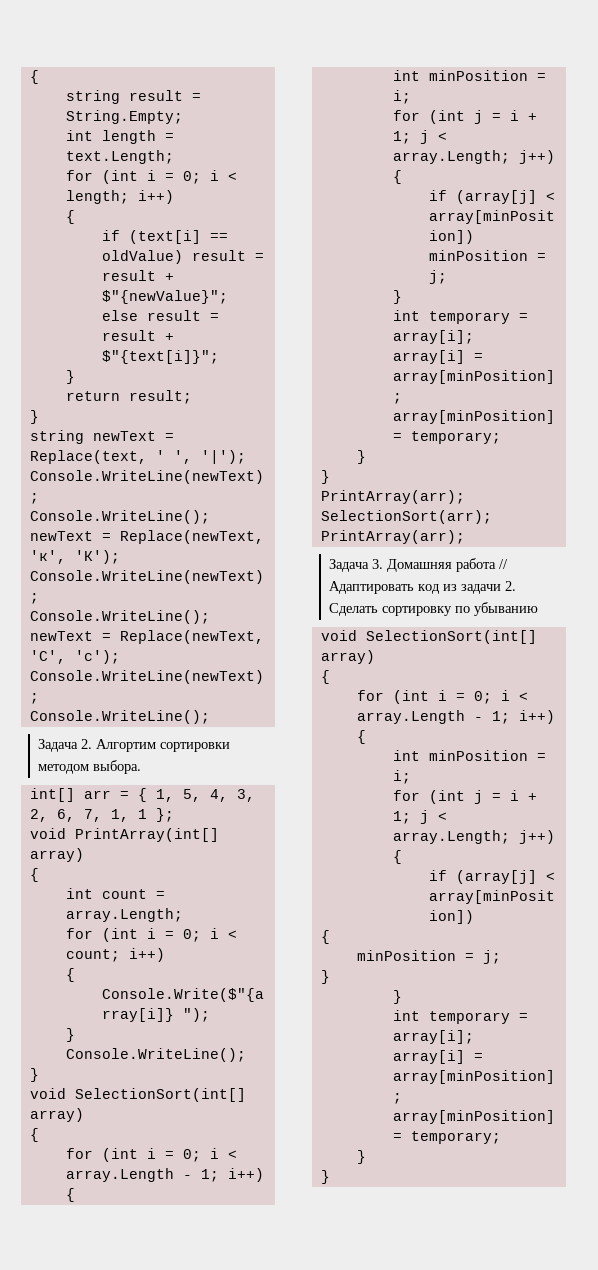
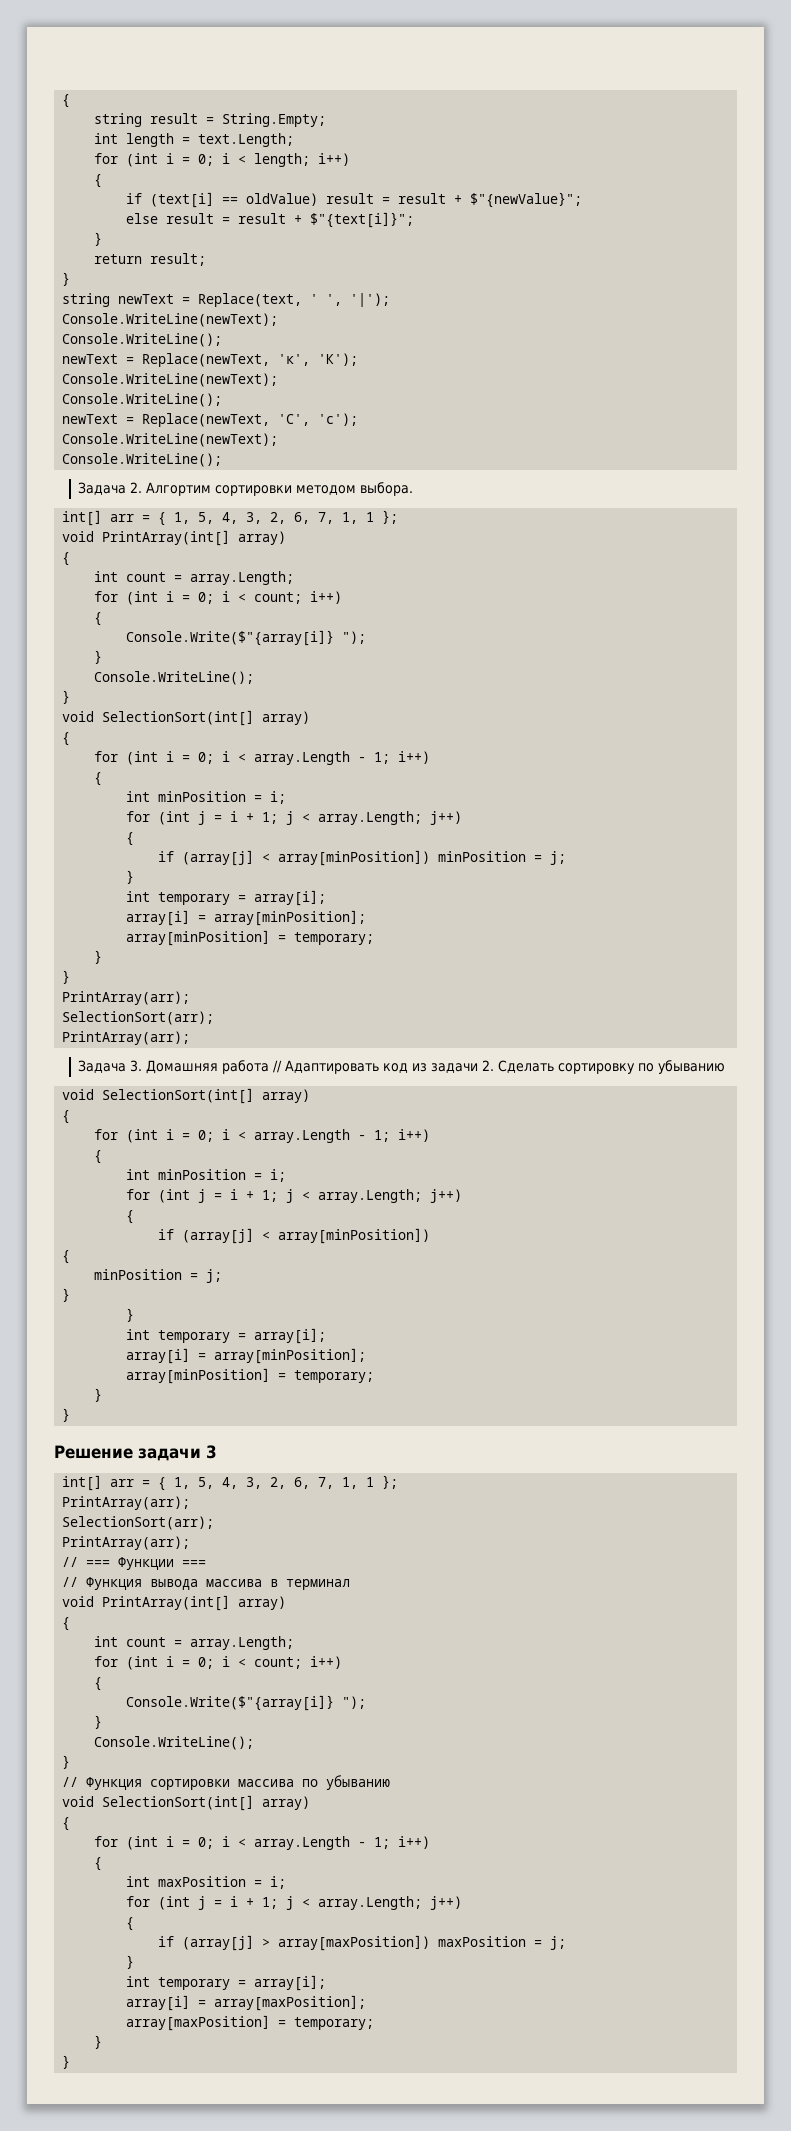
(330, 1177) none -> [54,1445,217,1461] [62,1475,399,1491] [62,1496,191,1510] [62,1516,215,1530] [62,1536,191,1550] [62,1557,207,1570] [62,1577,351,1590] [62,1595,287,1611] [62,1617,71,1631] [94,1636,295,1650] [94,1656,343,1670] [94,1677,103,1691] [126,1695,367,1711] [94,1715,103,1729] [94,1736,255,1750] [62,1755,71,1769] [62,1775,391,1790] [62,1795,311,1811] [62,1817,71,1831] [94,1836,431,1850] [94,1857,103,1871] [126,1876,287,1889] [126,1896,463,1910] [126,1917,135,1931] [158,1935,567,1951] [126,1955,135,1969] [126,1975,327,1991] [126,1995,367,2011] [126,2015,375,2031] [94,2035,103,2049] [62,2055,71,2069] // Решение задачи 3 // int[] arr = { 1, 5, 4, 3, 2, 6, 7, 1, 1 }; // PrintArray(arr); // SelectionSort(arr); // PrintArray(arr); // // === Функции === // // Функция вывода массива в терминал // void PrintArray(int[] array) // { // int count = array.Length; // for (int i = 0; i < count; i++) // { // Console.Write($"{array[i]} "); // } // Console.WriteLine(); // } // // Функция сортировки массива по убыванию // void SelectionSort(int[] array) // { // for (int i = 0; i < array.Length - 1; i++) // { // int maxPosition = i; // for (int j = i + 1; j < array.Length; j++) // { // if (array[j] > array[maxPosition]) maxPosition = j; // } // int temporary = array[i]; // array[i] = array[maxPosition]; // array[maxPosition] = temporary; // } // }

